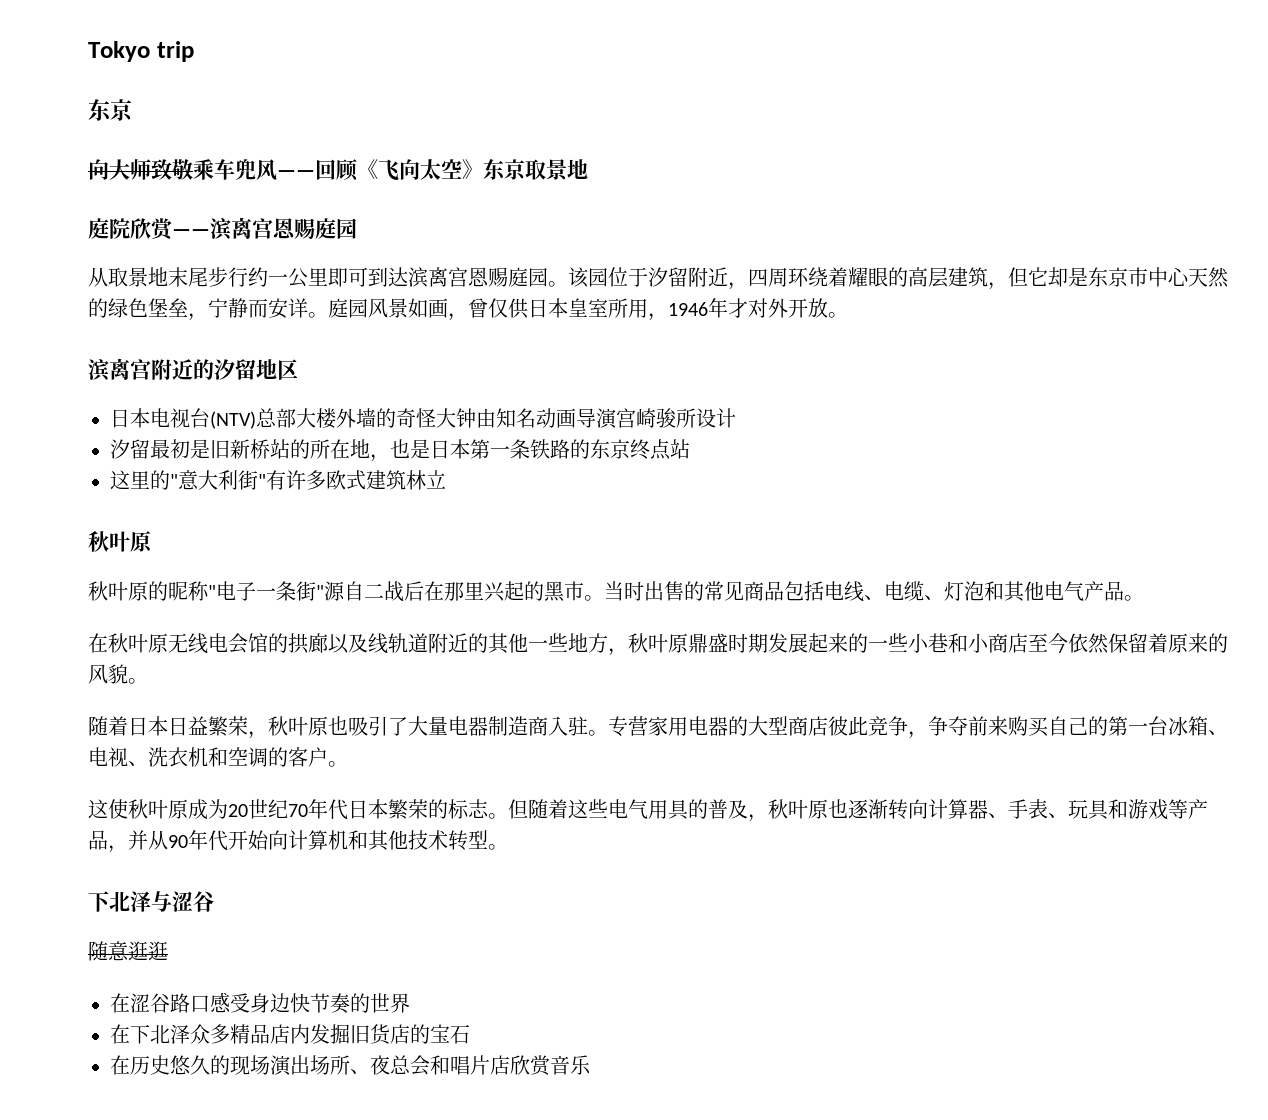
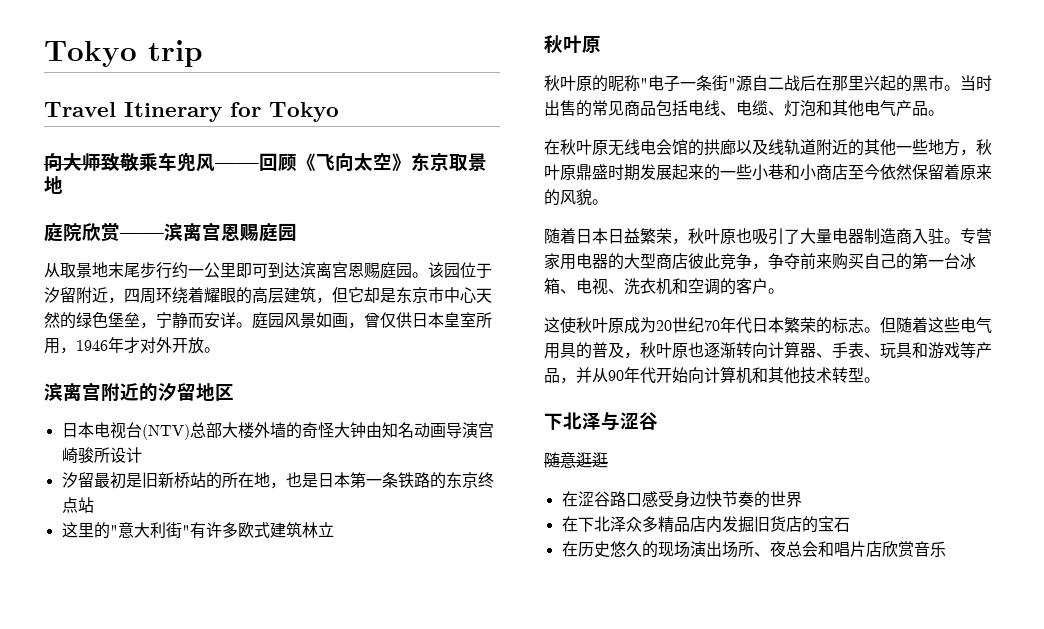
[88,99,133,121] 东京 -> [44,102,339,122] Travel Itinerary for Tokyo

